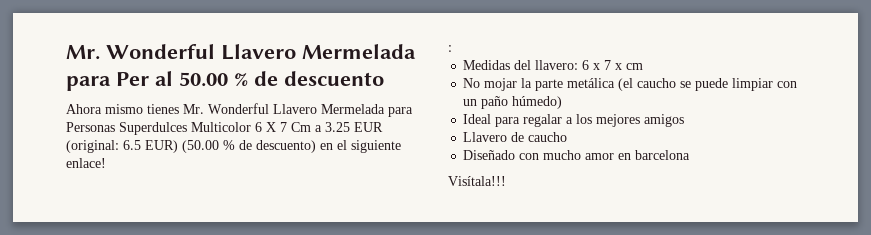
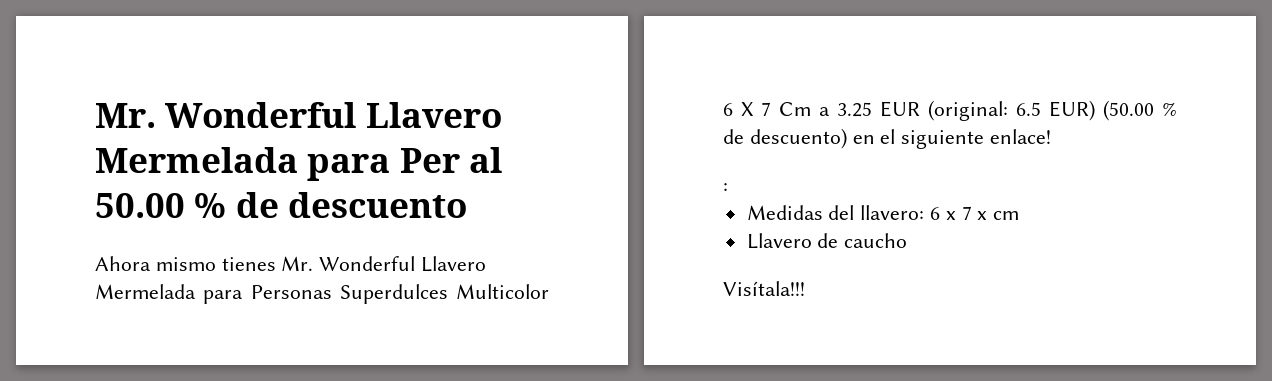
[463,78,798,91] [463,96,563,109] [463,114,685,127] [463,132,568,142] [463,150,691,160] No mojar la parte metálica (el caucho se puede limpiar con un paño húmedo) // Ideal para regalar a los mejores amigos // Llavero de caucho // Diseñado con mucho amor en barcelona -> [746,233,908,249] Llavero de caucho

